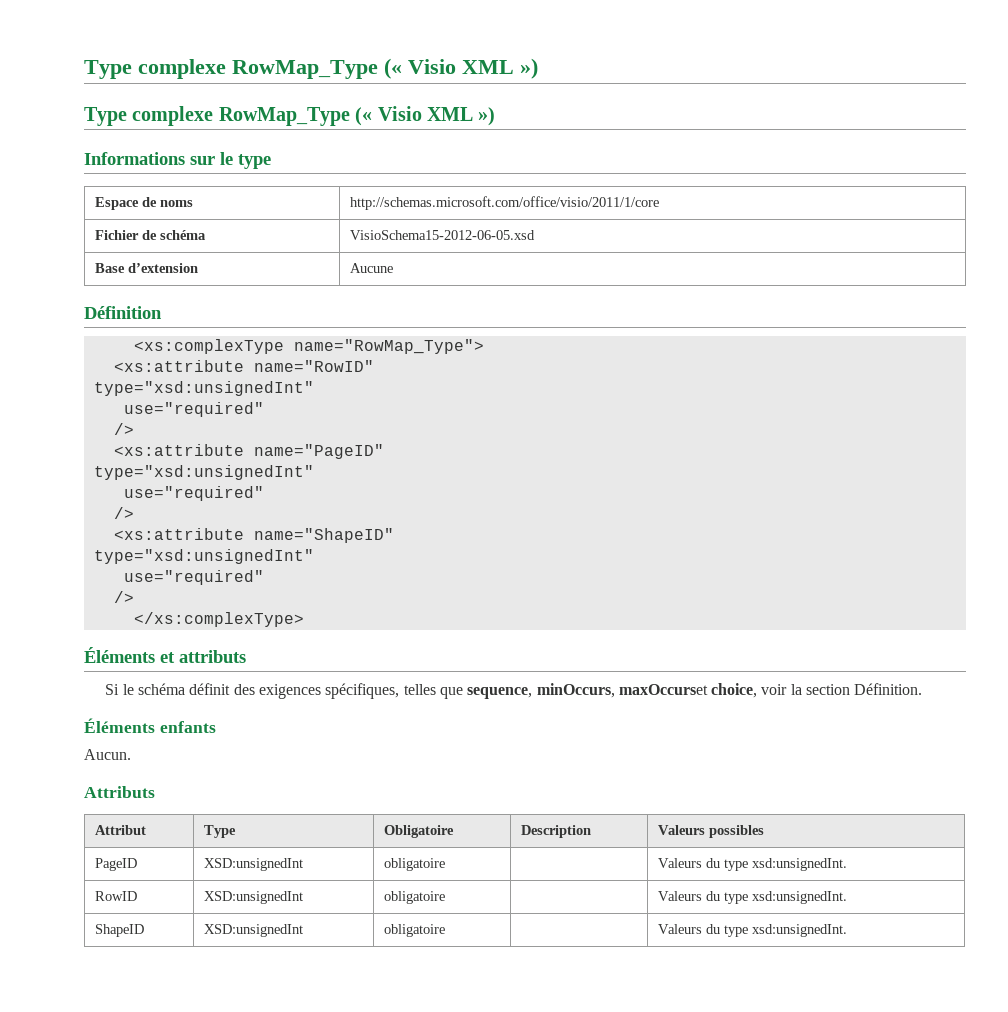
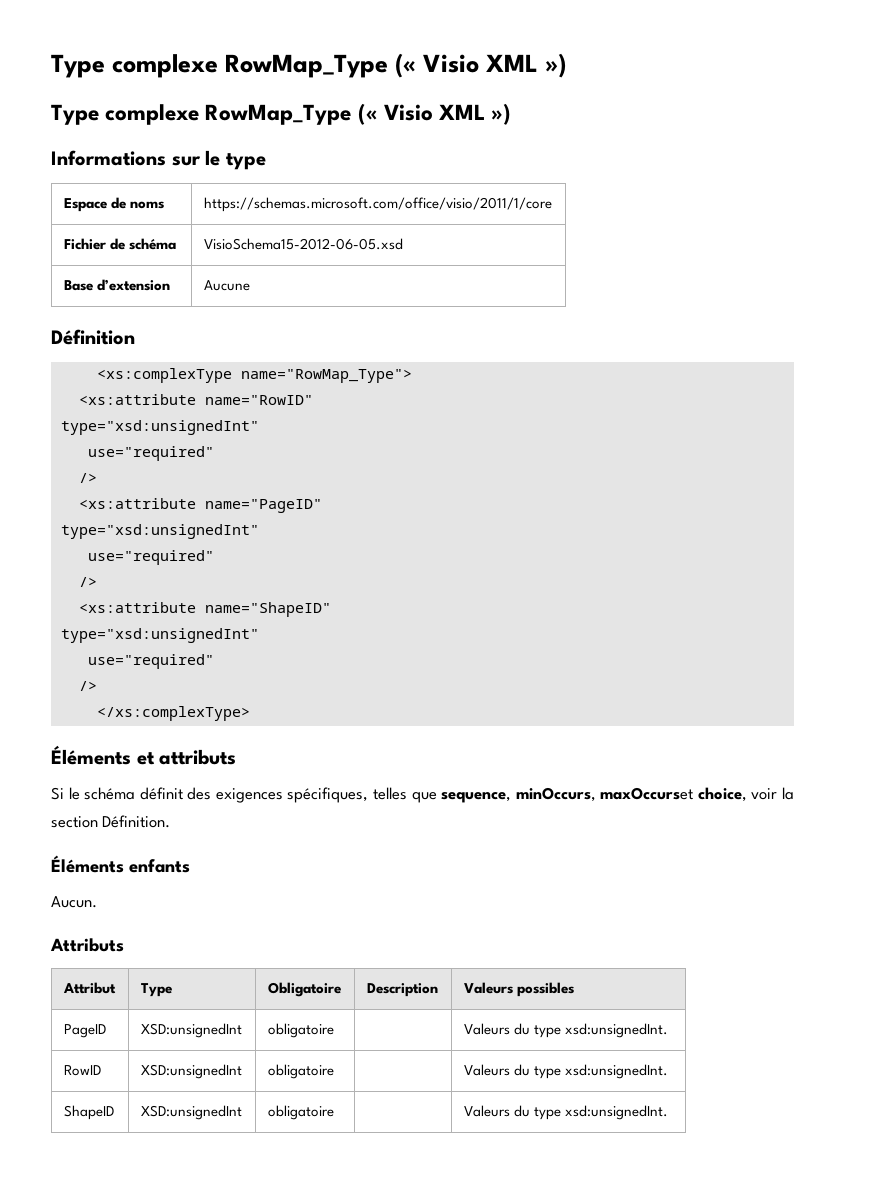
[350,196,660,210] http://schemas.microsoft.com/office/visio/2011/1/core -> [203,197,552,212] https://schemas.microsoft.com/office/visio/2011/1/core

